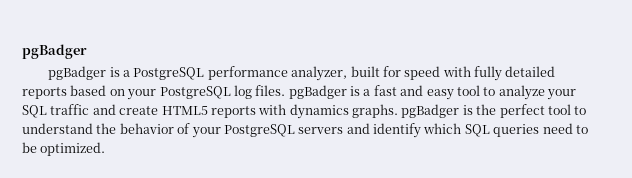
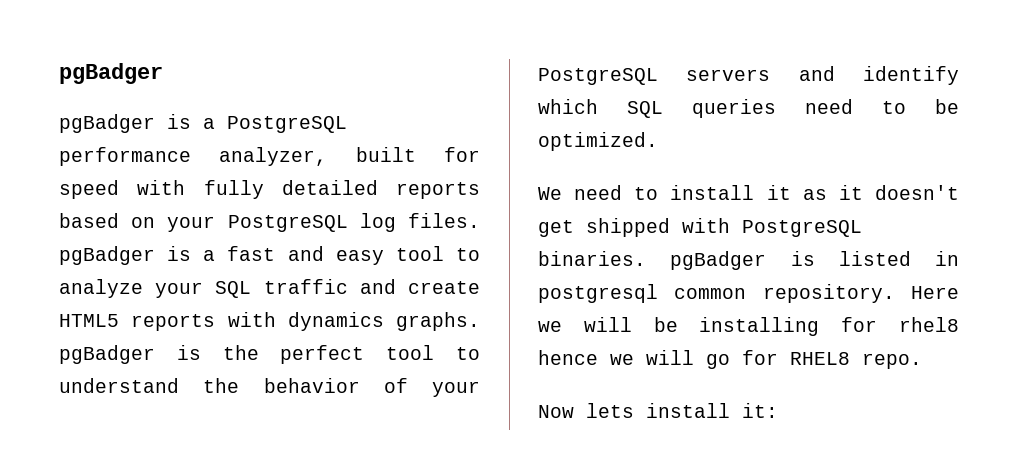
(106, 149) none -> [538,185,959,200] [538,218,862,237] [538,251,959,270] [538,284,959,303] [538,317,959,336] [538,350,922,369] [538,403,778,418] // We need to install it as it doesn't get shipped with PostgreSQL binaries. pgBadger is listed in postgresql common repository. Here we will be installing for rhel8 hence we will go for RHEL8 repo. // Now lets install it:

